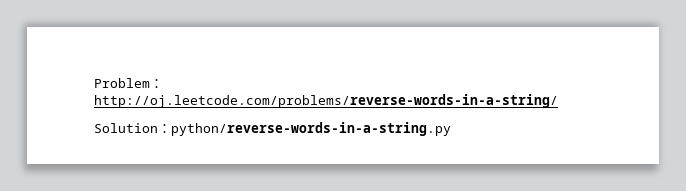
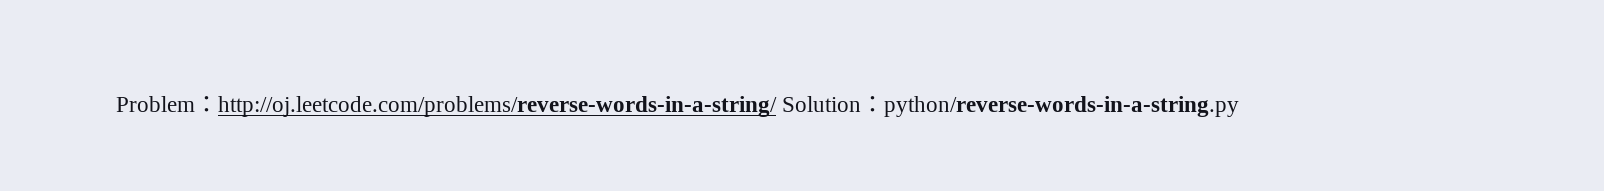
(558, 101) // -> (777, 106) none

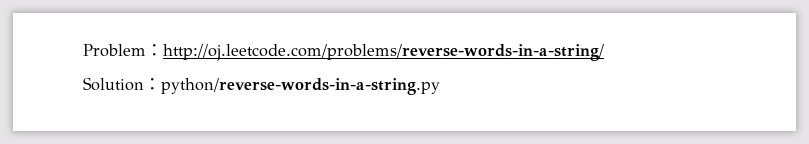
(777, 106) none -> (604, 52) //

